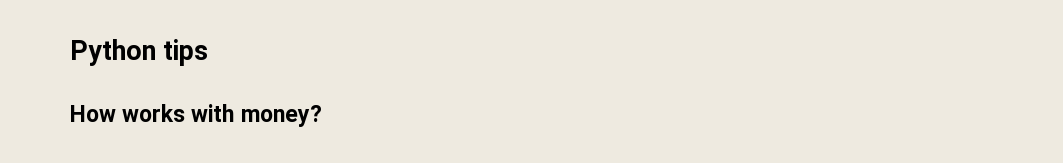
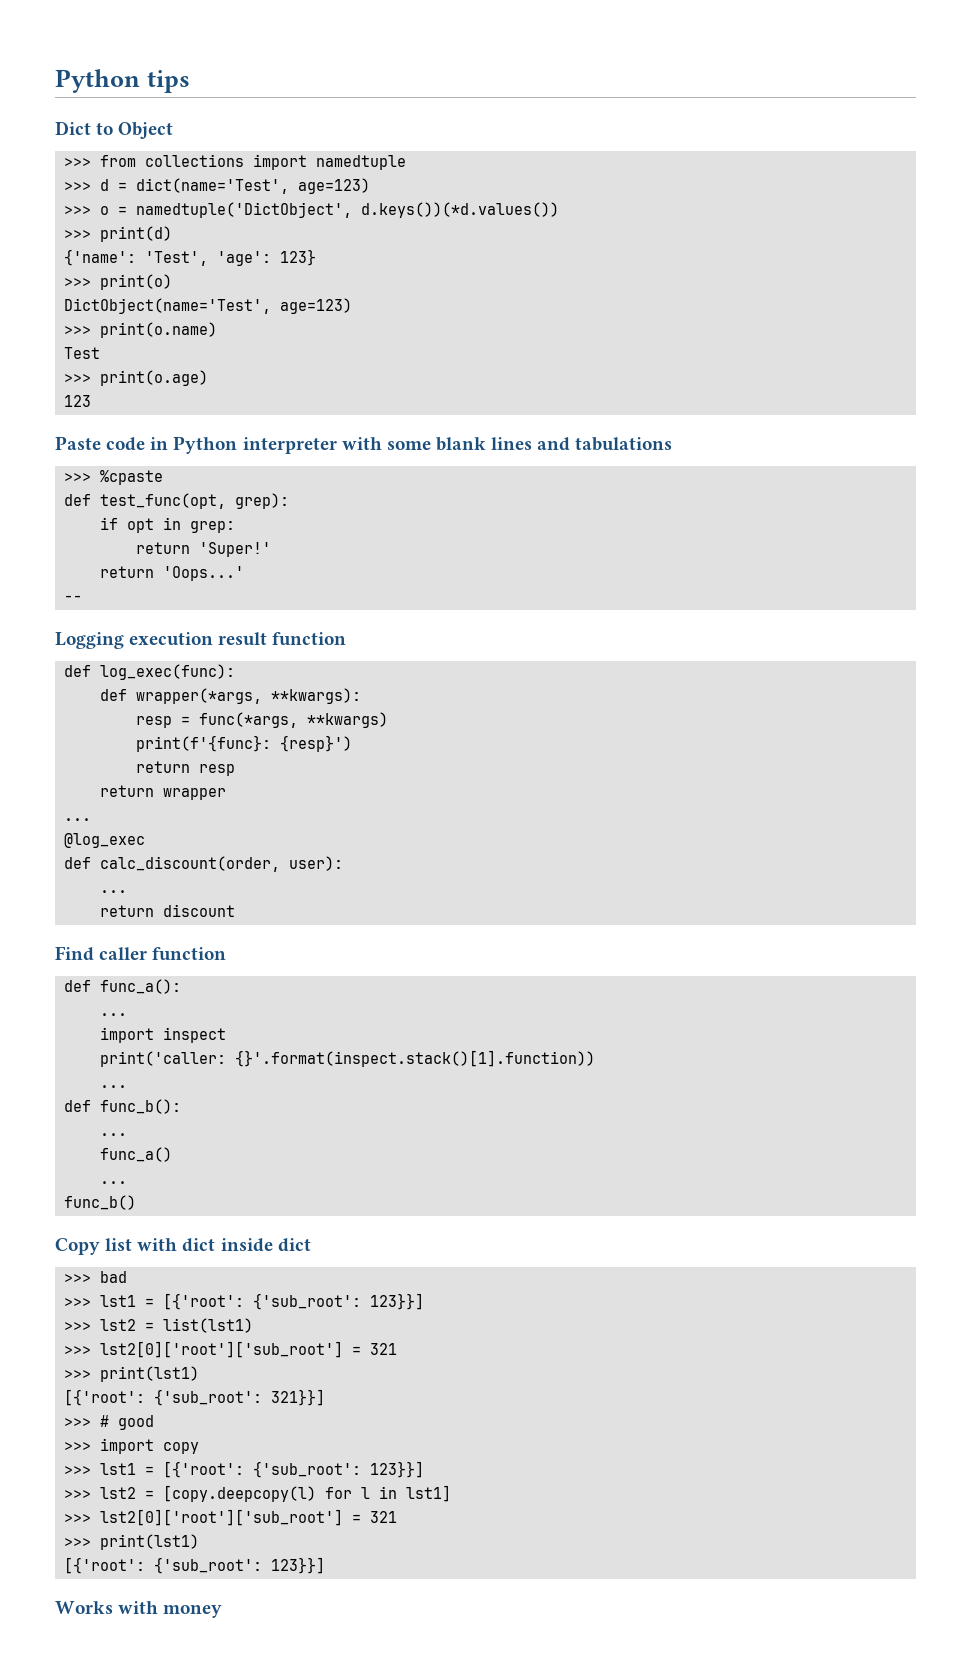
[70,104,322,127] How works with money? -> [55,121,174,139] [64,154,407,170] [64,178,371,194] [64,202,560,218] [64,226,173,242] [64,249,317,266] [64,274,173,290] [64,298,353,314] [64,322,218,338] [64,347,101,359] [64,370,209,386] [64,395,92,407] [55,436,673,454] [64,470,164,485] [64,493,290,509] [100,517,236,533] [136,542,272,557] [100,566,245,581] [64,595,83,602] [55,632,347,649] [64,664,236,680] [100,688,362,704] [136,712,389,728] [136,735,353,752] [136,761,236,776] [100,785,227,800] [64,818,92,821] [64,833,146,848] [64,856,344,872] [100,890,128,893] [100,904,236,917] [55,946,227,961] [64,979,182,994] [100,1013,128,1016] [100,1027,227,1043] [100,1050,596,1067] [100,1085,128,1088] [64,1099,182,1114] [100,1133,128,1136] [100,1147,173,1162] [100,1181,128,1184] [64,1195,137,1210] [55,1238,311,1255] [64,1271,128,1283] [64,1293,425,1310] [64,1318,254,1333] [64,1341,398,1358] [64,1366,200,1382] [64,1389,326,1406] [64,1415,155,1430] [64,1438,200,1454] [64,1461,425,1478] [64,1485,452,1502] [64,1509,398,1526] [64,1534,200,1550] [64,1557,326,1574] [55,1601,223,1618] Dict to Object // >>> from collections import namedtuple // >>> d = dict(name='Test', age=123) // >>> o = namedtuple('DictObject', d.keys())(*d.values()) // >>> print(d) // {'name': 'Test', 'age': 123} // >>> print(o) // DictObject(name='Test', age=123) // >>> print(o.name) // Test // >>> print(o.age) // 123 // Paste code in Python interpreter with some blank lines and tabulations // >>> %cpaste // def test_func(opt, grep): // if opt in grep: // return 'Super!' // return 'Oops...' // -- // Logging execution result function // def log_exec(func): // def wrapper(*args, **kwargs): // resp = func(*args, **kwargs) // print(f'{func}: {resp}') // return resp // return wrapper // ... // @log_exec // def calc_discount(order, user): // ... // return discount // Find caller function // def func_a(): // ... // import inspect // print('caller: {}'.format(inspect.stack()[1].function)) // ... // def func_b(): // ... // func_a() // ... // func_b() // Copy list with dict inside dict // >>> bad // >>> lst1 = [{'root': {'sub_root': 123}}] // >>> lst2 = list(lst1) // >>> lst2[0]['root']['sub_root'] = 321 // >>> print(lst1) // [{'root': {'sub_root': 321}}] // >>> # good // >>> import copy // >>> lst1 = [{'root': {'sub_root': 123}}] // >>> lst2 = [copy.deepcopy(l) for l in lst1] // >>> lst2[0]['root']['sub_root'] = 321 // >>> print(lst1) // [{'root': {'sub_root': 123}}] // Works with money

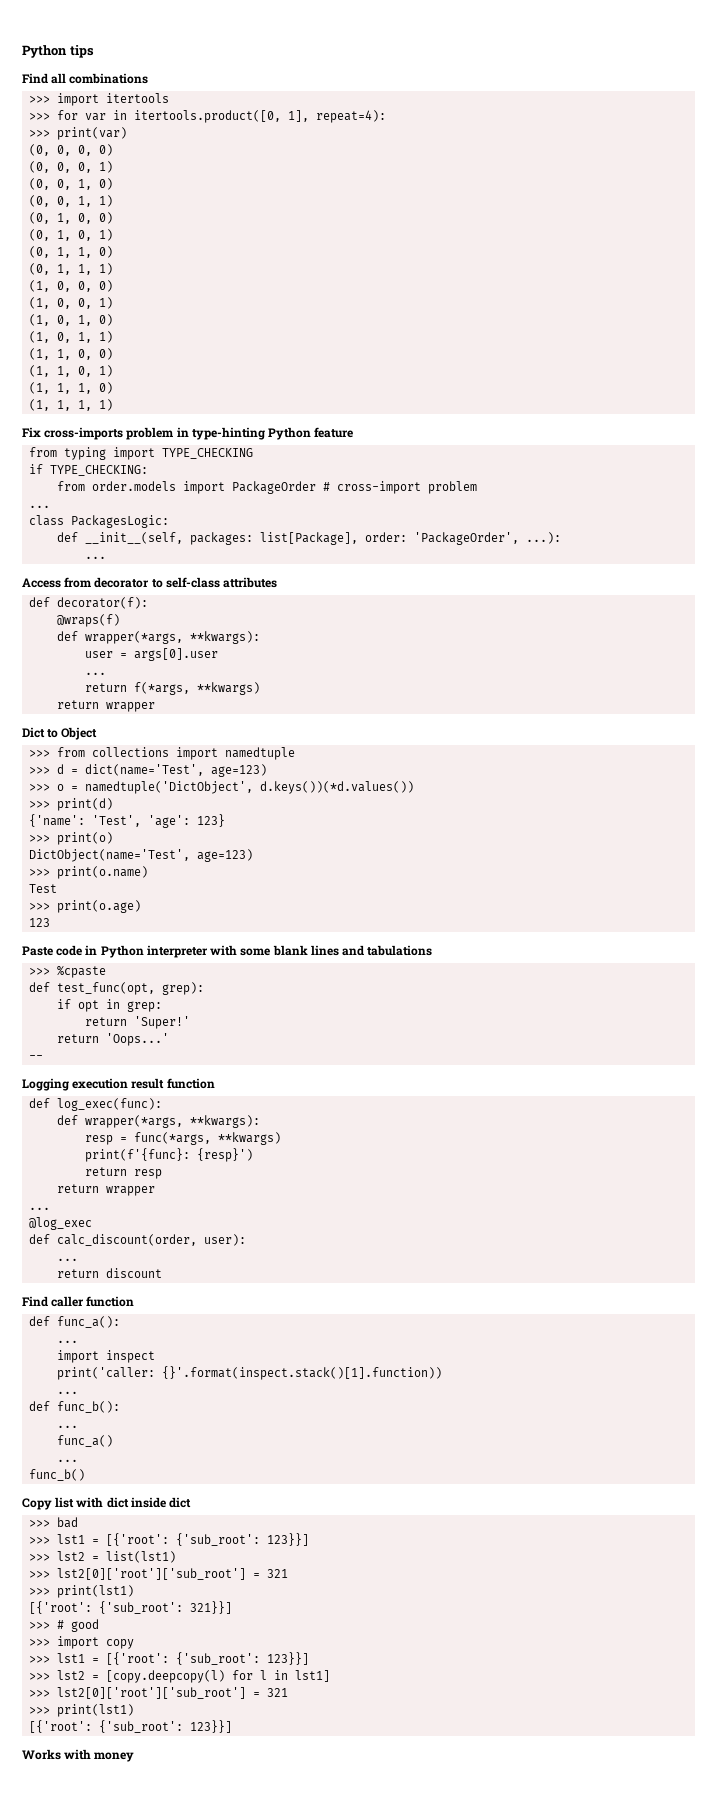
(190, 81) none -> [22,73,149,84] [29,93,170,106] [29,110,387,123] [29,127,128,140] [29,144,114,156] [29,161,114,173] [29,178,114,190] [29,195,114,207] [29,212,114,224] [29,229,114,241] [29,246,114,258] [29,263,114,275] [29,280,114,292] [29,297,114,309] [29,314,114,326] [29,331,114,343] [29,348,114,360] [29,365,114,377] [29,382,114,394] [29,399,114,411] [22,427,354,440] [29,447,254,460] [29,464,149,476] [57,481,478,494] [29,505,51,508] [29,515,170,528] [57,532,562,545] [85,556,107,559] [22,577,278,588] [29,597,149,609] [57,614,121,627] [57,631,261,644] [85,648,219,661] [85,672,107,675] [85,682,261,695] [57,700,156,712] // Find all combinations // >>> import itertools // >>> for var in itertools.product([0, 1], repeat=4): // >>> print(var) // (0, 0, 0, 0) // (0, 0, 0, 1) // (0, 0, 1, 0) // (0, 0, 1, 1) // (0, 1, 0, 0) // (0, 1, 0, 1) // (0, 1, 1, 0) // (0, 1, 1, 1) // (1, 0, 0, 0) // (1, 0, 0, 1) // (1, 0, 1, 0) // (1, 0, 1, 1) // (1, 1, 0, 0) // (1, 1, 0, 1) // (1, 1, 1, 0) // (1, 1, 1, 1) // Fix cross-imports problem in type-hinting Python feature // from typing import TYPE_CHECKING // if TYPE_CHECKING: // from order.models import PackageOrder # cross-import problem // ... // class PackagesLogic: // def __init__(self, packages: list[Package], order: 'PackageOrder', ...): // ... // Access from decorator to self-class attributes // def decorator(f): // @wraps(f) // def wrapper(*args, **kwargs): // user = args[0].user // ... // return f(*args, **kwargs) // return wrapper

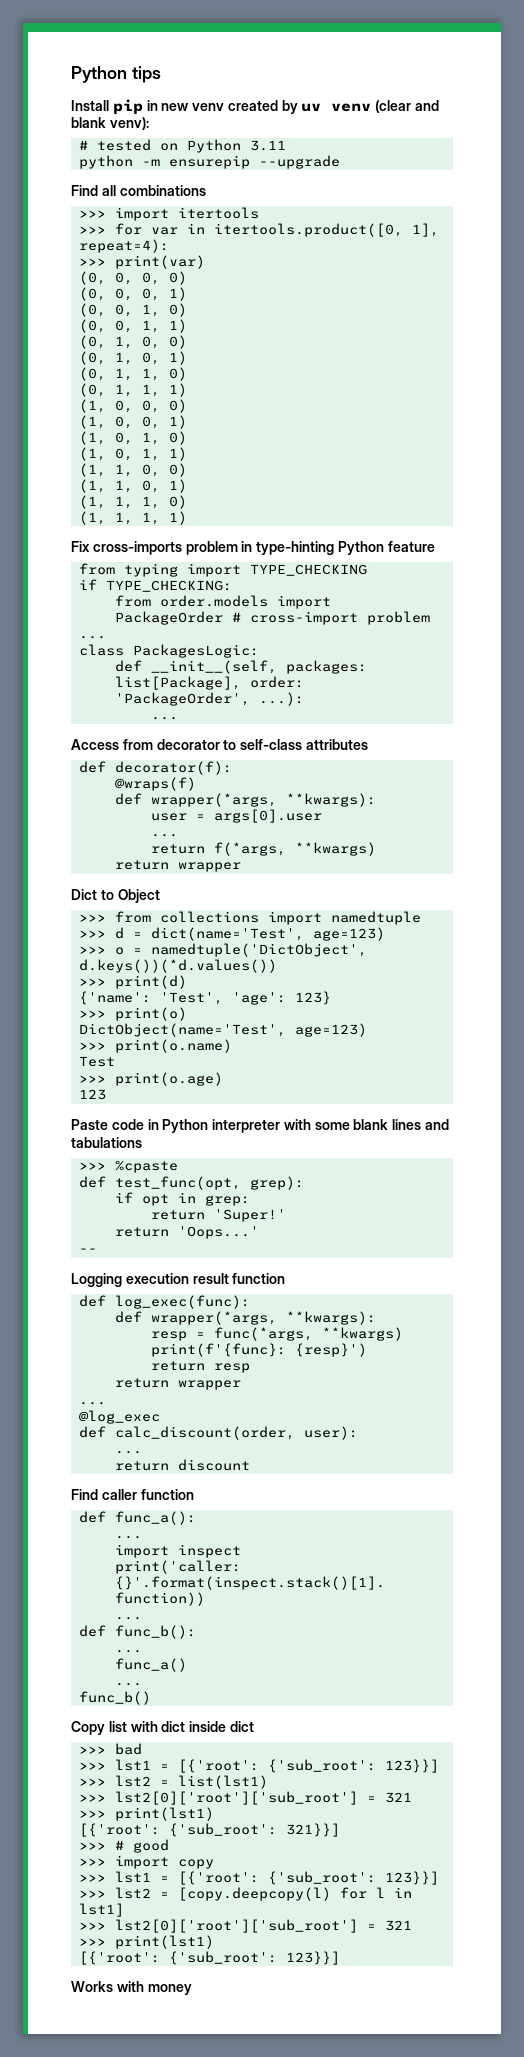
(94, 51) none -> [71,99,440,114] [71,117,149,130] [78,139,286,153] [78,155,340,169] // Install pip in new venv created by uv venv (clear and blank venv): // # tested on Python 3.11 // python -m ensurepip --upgrade

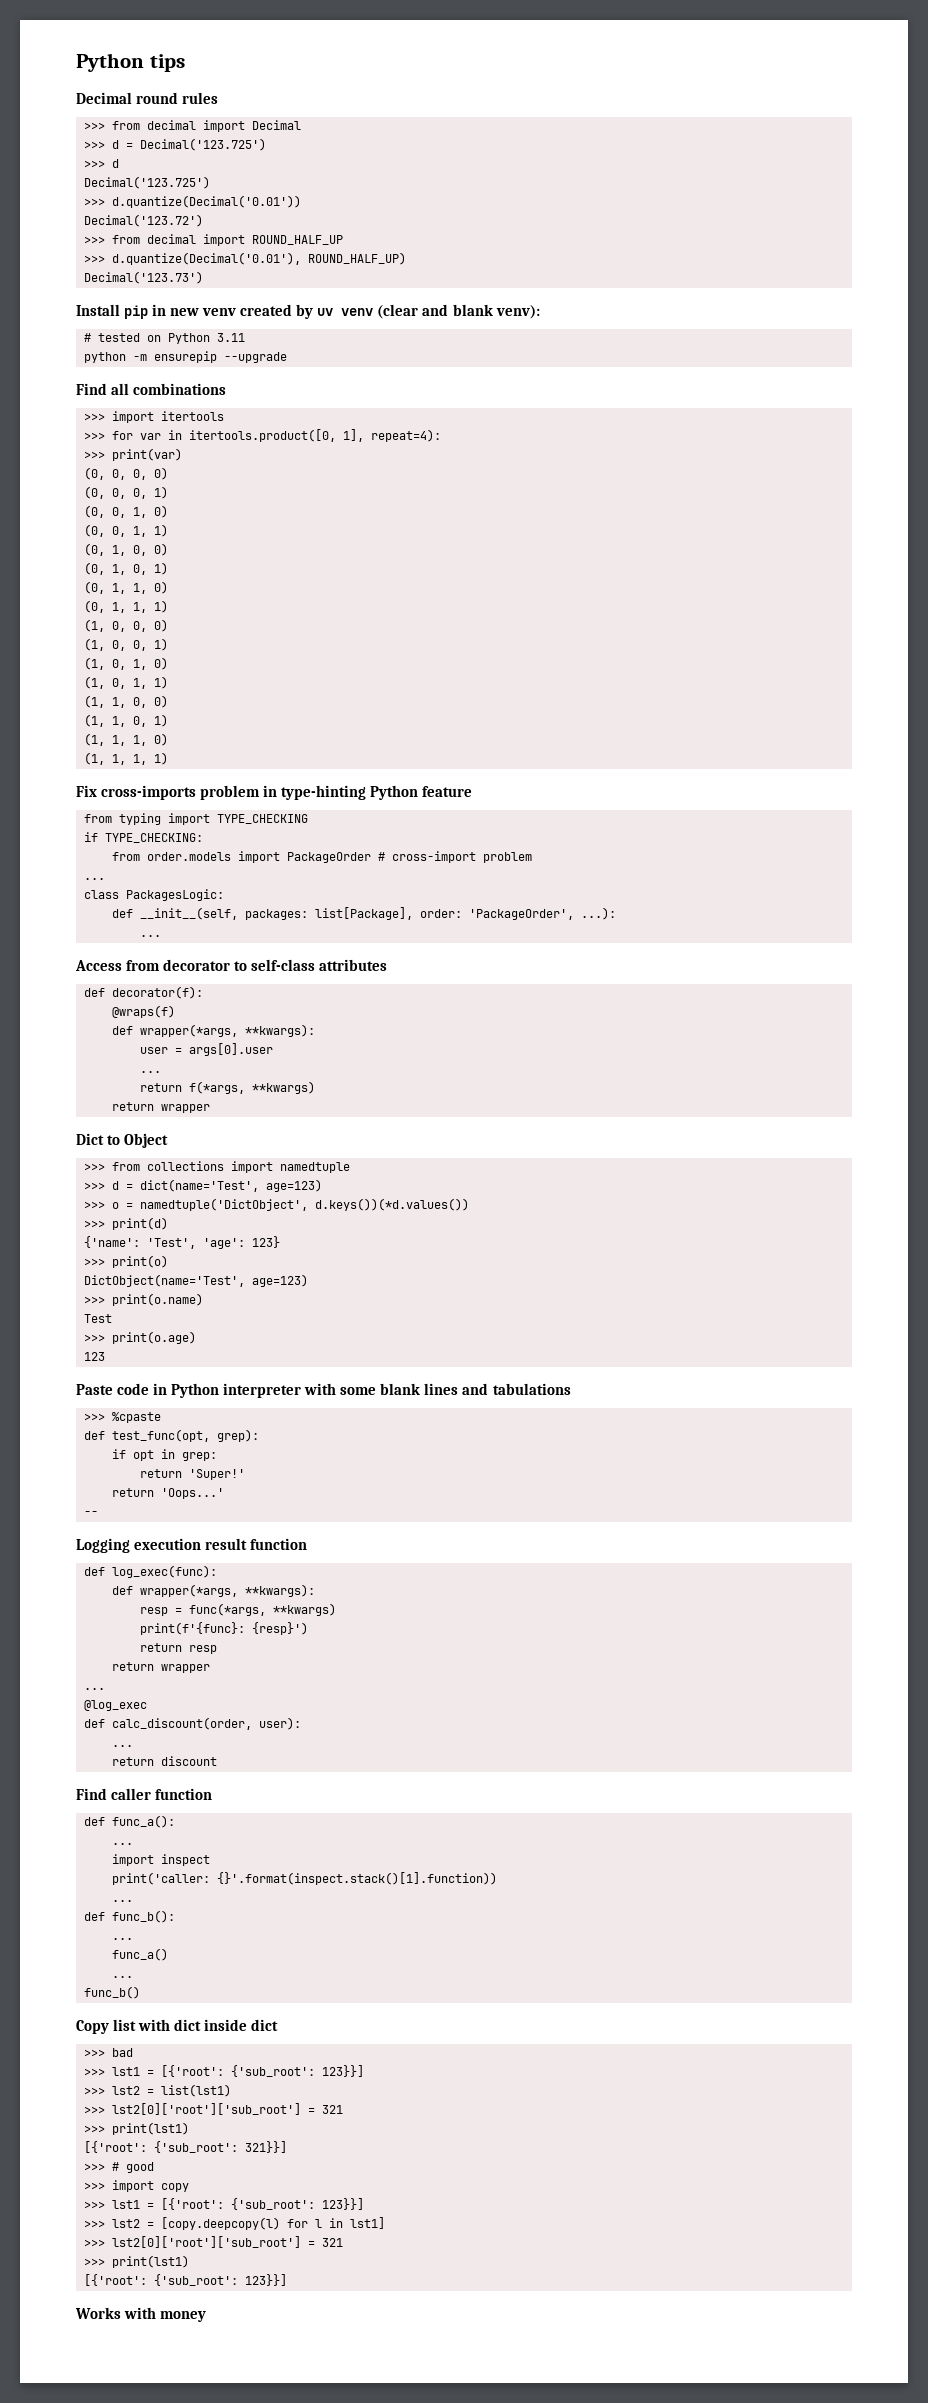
(161, 74) none -> [76,92,219,104] [83,120,301,132] [83,138,266,151] [83,159,119,168] [83,176,210,189] [83,195,301,208] [83,214,203,227] [83,234,343,246] [83,252,406,265] [83,271,203,284] // Decimal round rules // >>> from decimal import Decimal // >>> d = Decimal('123.725') // >>> d // Decimal('123.725') // >>> d.quantize(Decimal('0.01')) // Decimal('123.72') // >>> from decimal import ROUND_HALF_UP // >>> d.quantize(Decimal('0.01'), ROUND_HALF_UP) // Decimal('123.73')

